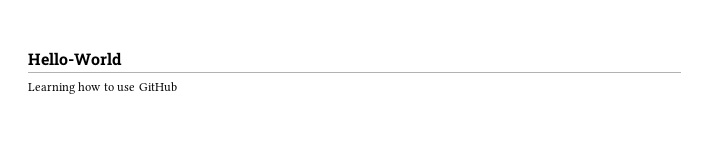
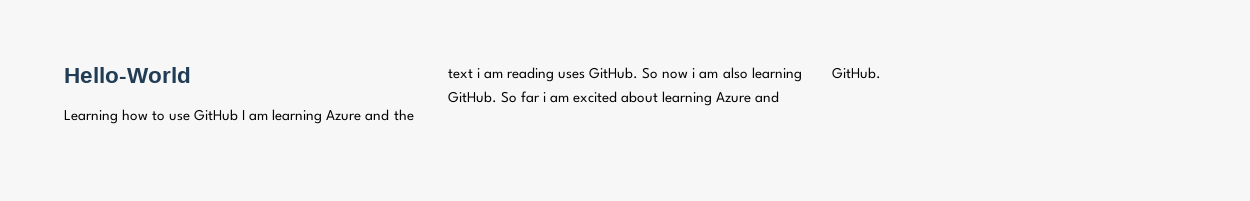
(177, 87) none -> [242,109,414,124] [448,67,802,82] [448,91,780,106] [832,67,881,79] I am learning Azure and the text i am reading uses GitHub. So now i am also learning GitHub. So far i am excited about learning Azure and GitHub.

